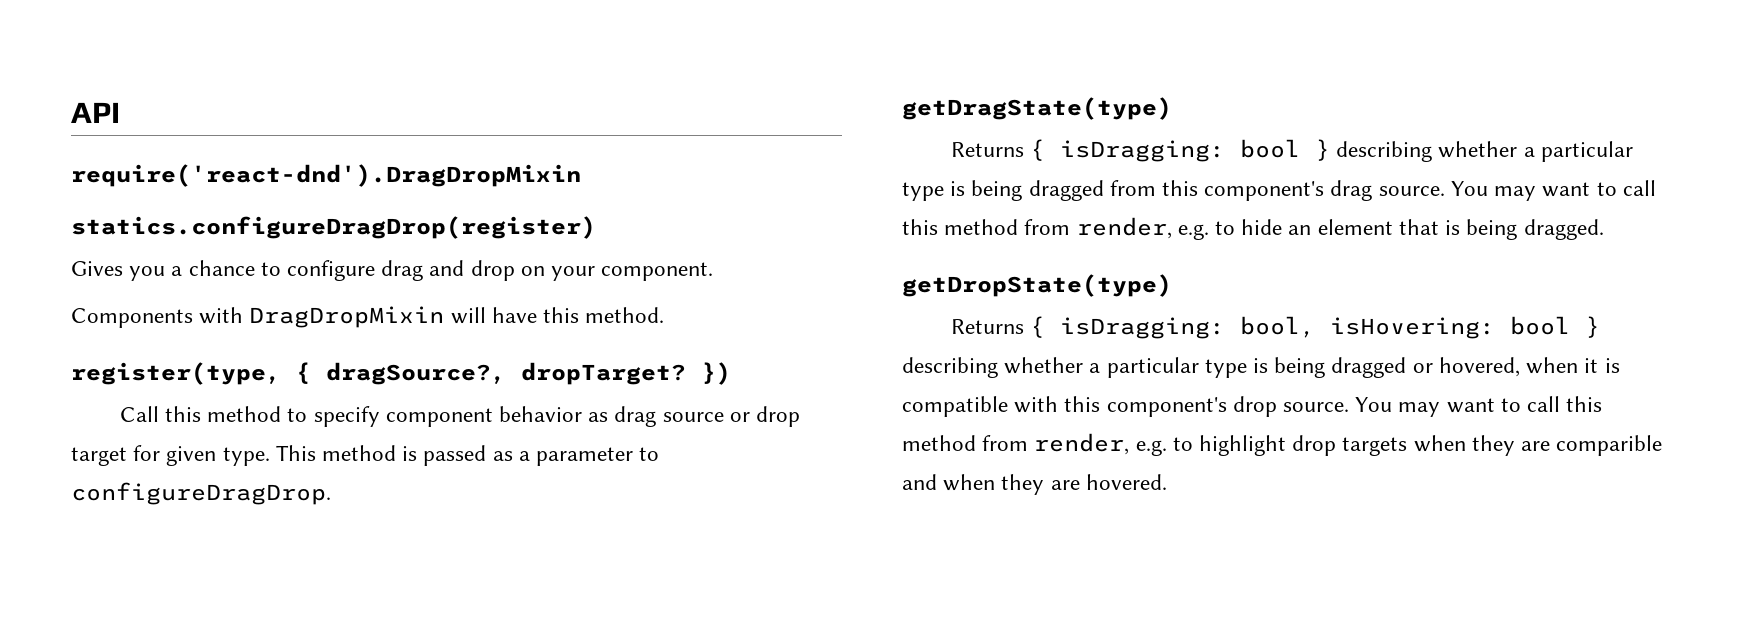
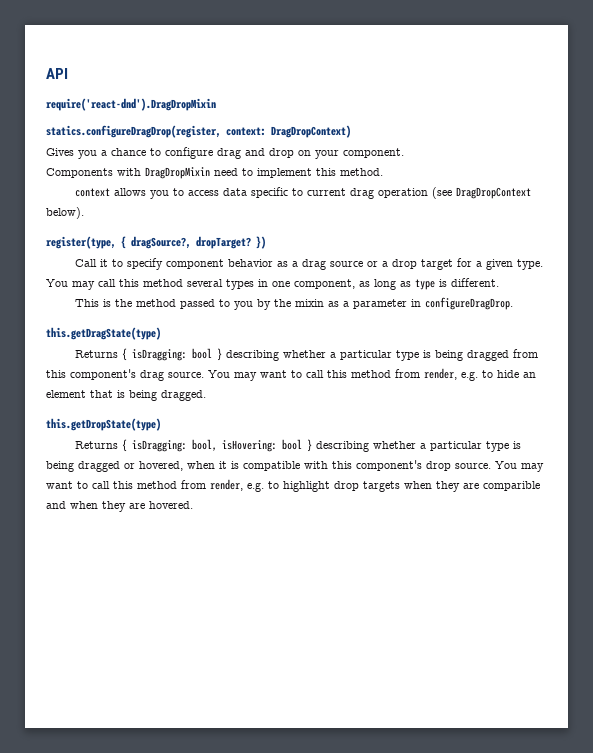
[71,216,596,239] statics.configureDragDrop(register) -> [46,125,351,138] statics.configureDragDrop(register, context: DragDropContext)
[450,307,537,324] will have -> [214,168,312,178] need to implement
(665, 315) none -> [75,187,532,199] [46,207,84,219] // context allows you to access data specific to current drag operation (see DragDropContext below).
[164,406,282,422] this method -> [100,259,109,267] it
(609, 417) none -> [292,261,299,267] a
(750, 417) none -> [382,261,389,267] a
(161, 453) none -> [476,261,483,267] a
[275,445,487,466] This method is passed -> [46,278,499,290] [75,299,325,310] You may call this method several types in one component, as long as type is different. // This is the method passed to you by the mixin
[639,447,660,461] to -> [411,299,422,307] in
[902,97,1172,120] getDragState(type) -> [46,327,161,340] this.getDragState(type)
[902,274,1172,297] getDropState(type) -> [46,418,161,431] this.getDropState(type)

